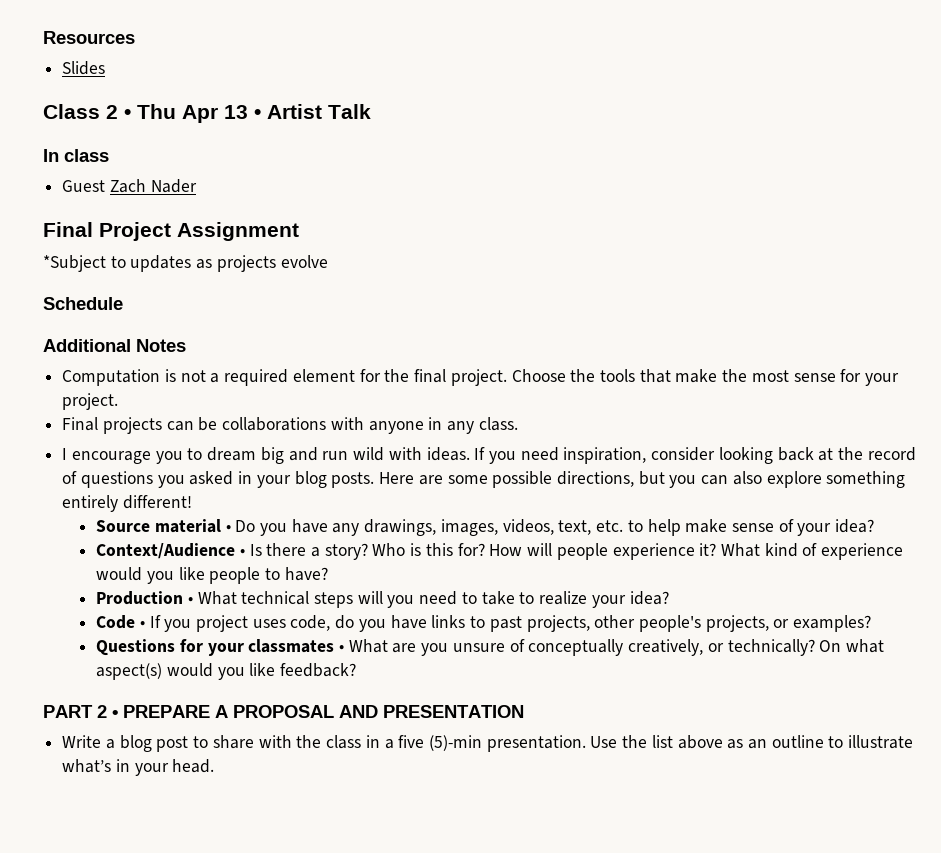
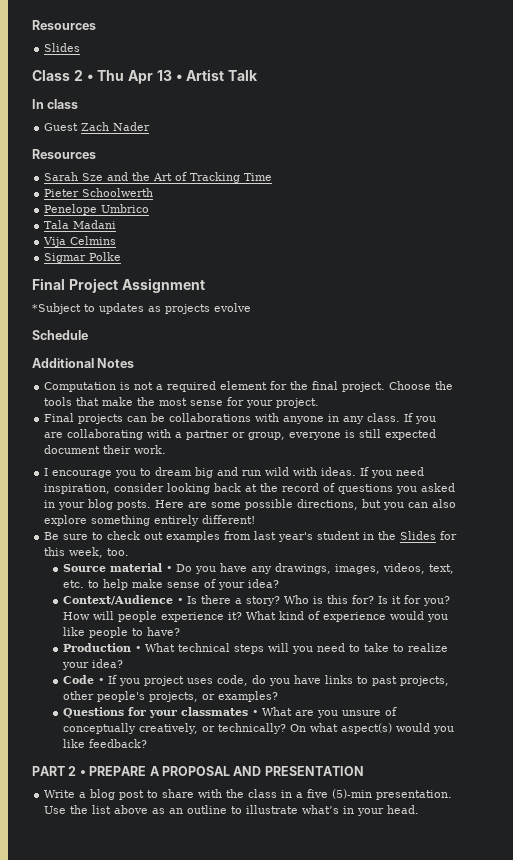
(197, 186) none -> [32,149,96,159] [44,172,273,183] [44,188,154,197] [44,204,150,215] [44,220,117,229] [43,236,117,247] [44,252,122,263] // Resources // Sarah Sze and the Art of Tracking Time // Pieter Schoolwerth // Penelope Umbrico // Tala Madani // Vija Celmins // Sigmar Polke
(518, 424) none -> [404,413,437,424] [44,429,437,440] [44,445,167,454] If you are collaborating with a partner or group, everyone is still expected document their work.
(192, 502) none -> [44,531,458,542] [44,547,130,558] // Be sure to check out examples from last year's student in the Slides for this week, too.
(485, 549) none -> [377,595,450,606] Is it for you?

